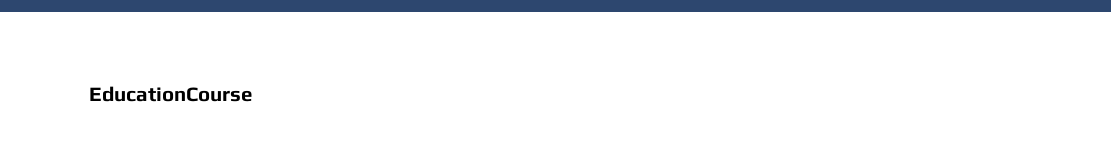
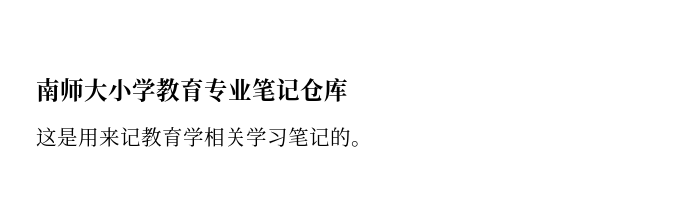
[89,86,252,102] EducationCourse -> [36,77,348,103] [36,127,372,147] 南师大小学教育专业笔记仓库 // 这是用来记教育学相关学习笔记的。

